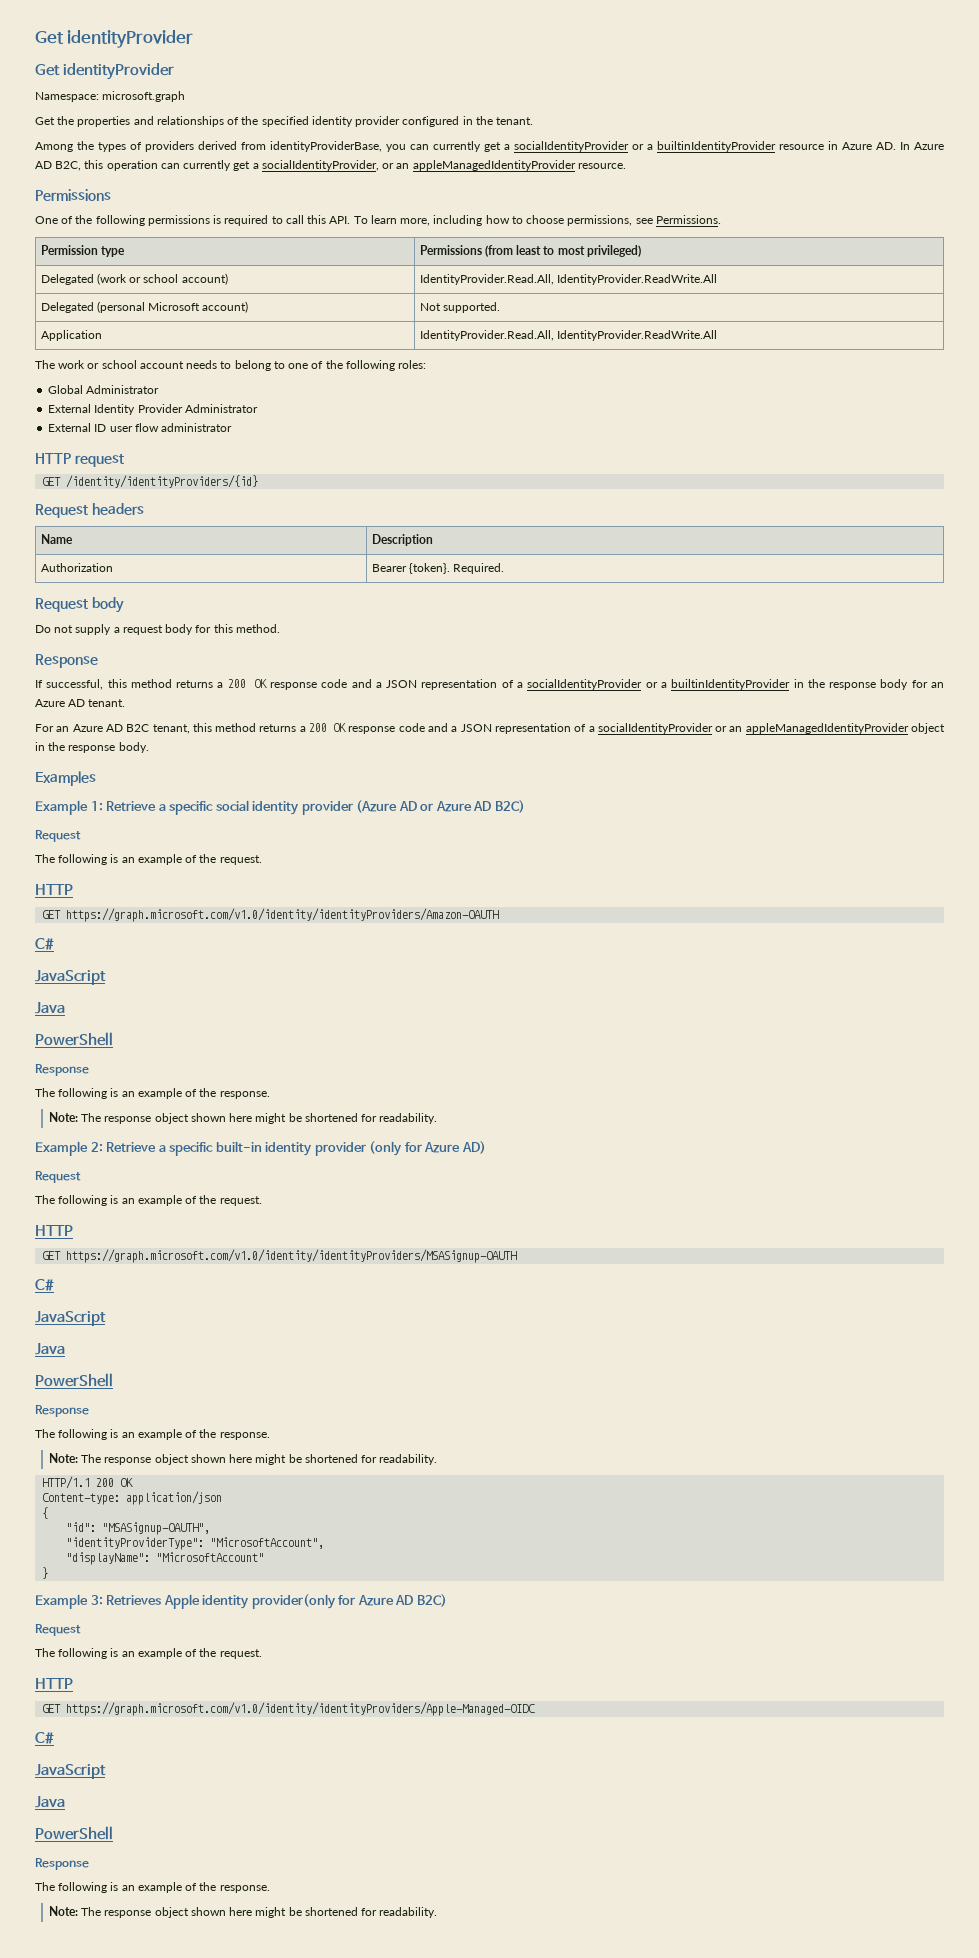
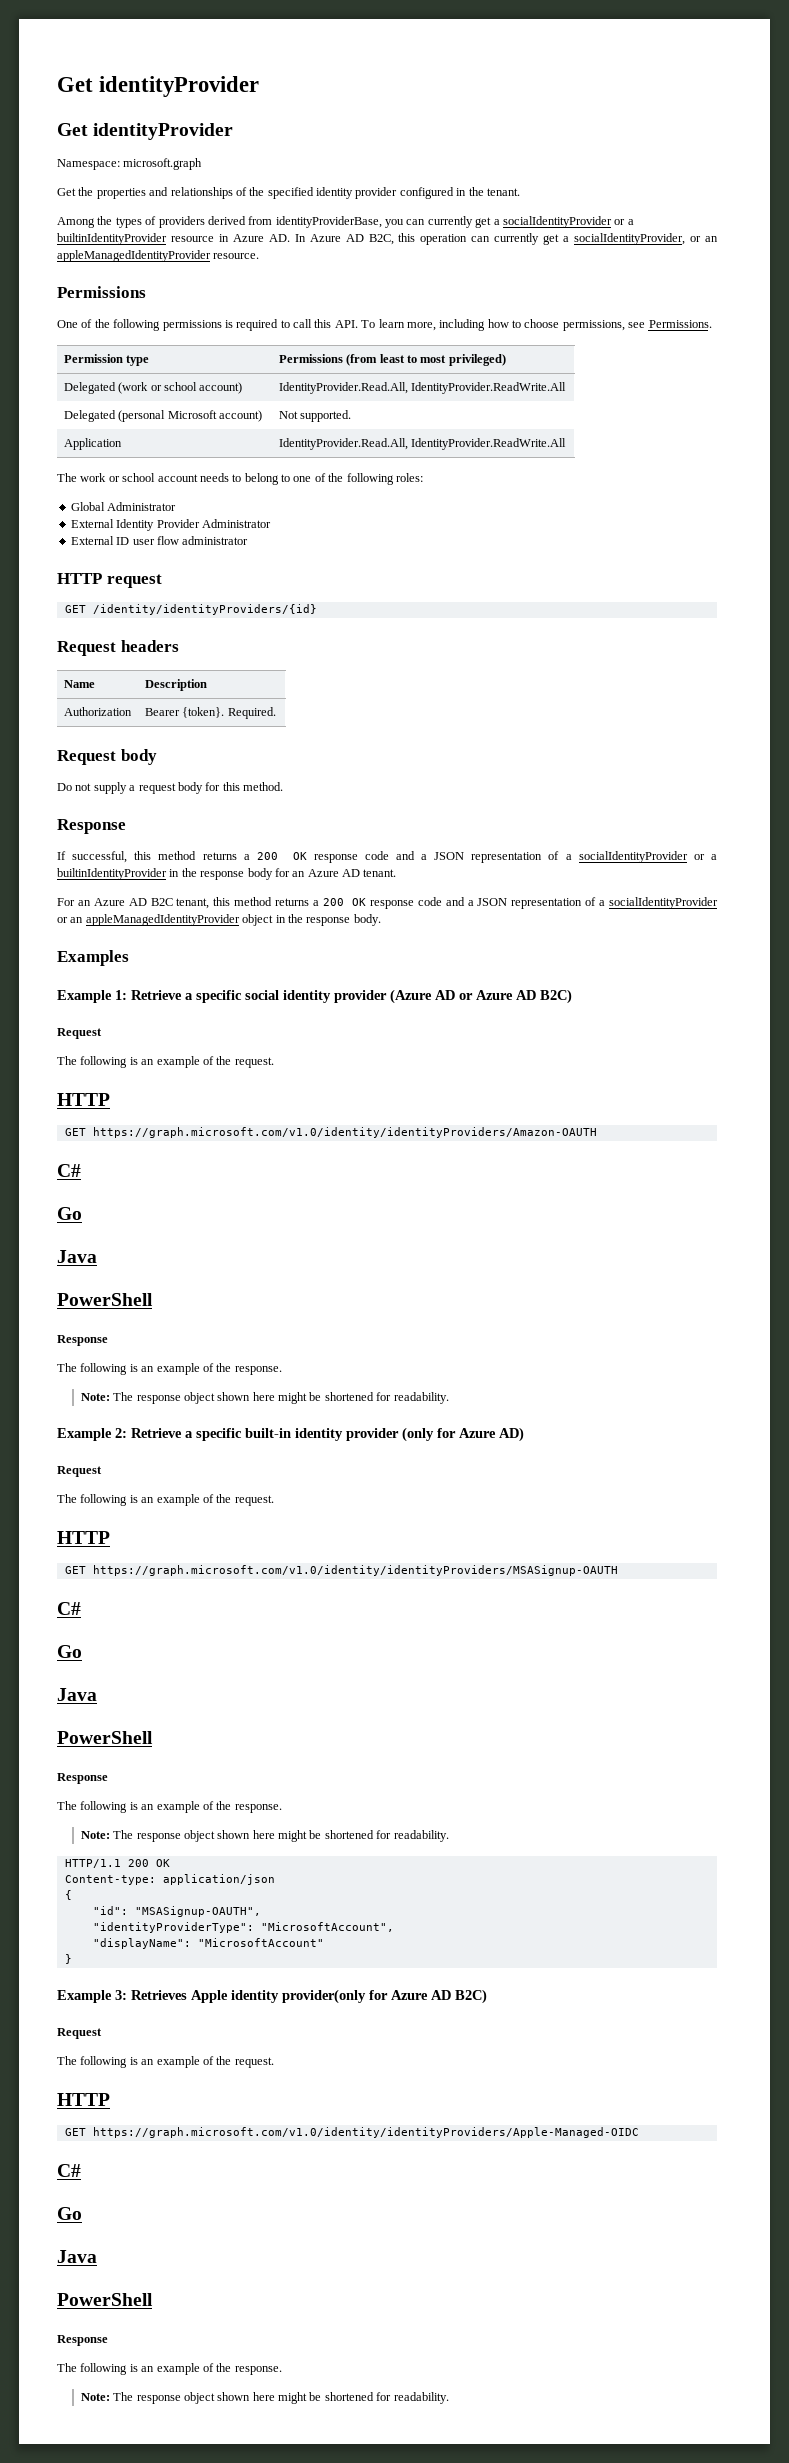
[35,970,106,985] JavaScript -> [57,1207,82,1220] Go
[35,1311,106,1326] JavaScript -> [57,1645,82,1658] Go
[35,1764,106,1779] JavaScript -> [57,2207,82,2220] Go

